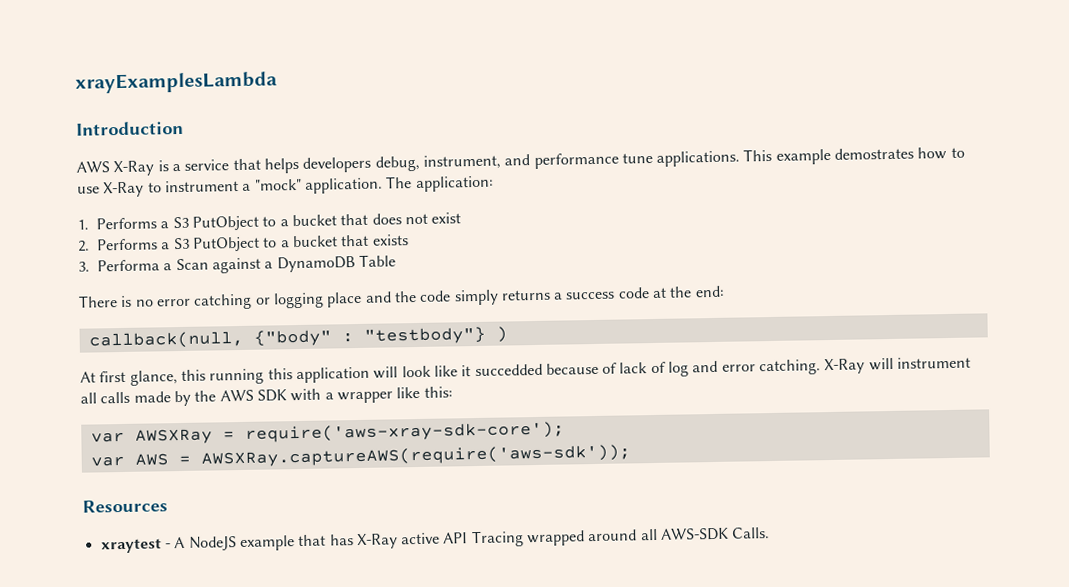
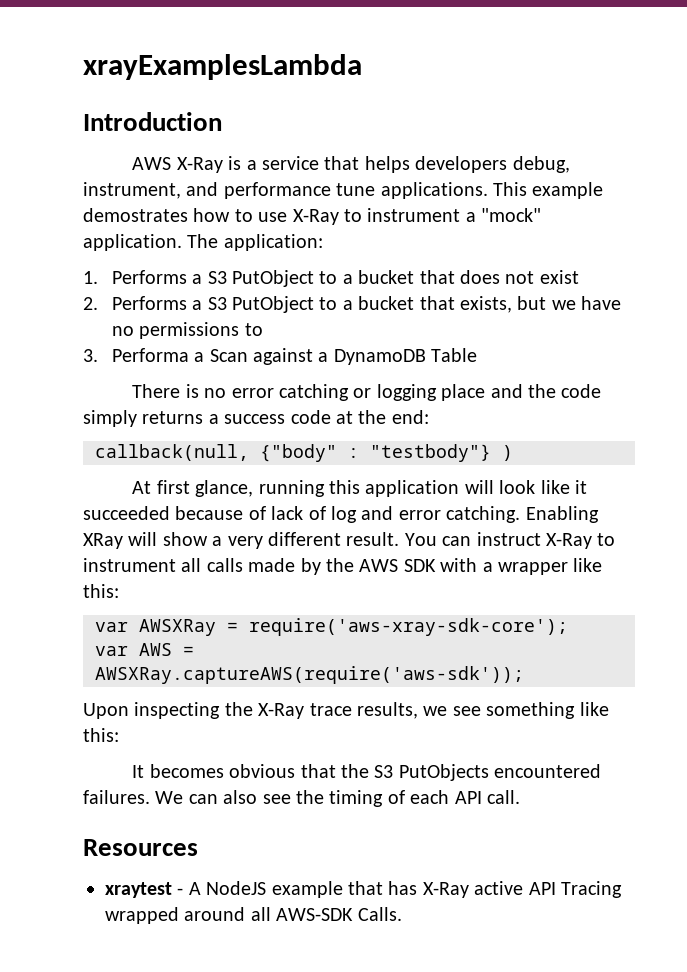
[371,234,409,246] exists -> [459,296,622,313] [111,322,263,339] exists, but we have no permissions to
[180,369,206,382] this -> (254, 488) none
[474,363,543,377] succedded -> [83,506,170,520] succeeded
[824,357,894,375] X-Ray will -> [525,506,599,523] [83,532,616,549] Enabling XRay will show a very different result. You can instruct X-Ray to
(631, 456) none -> [83,702,609,719] [83,728,119,742] [132,764,602,781] [83,790,520,807] // Upon inspecting the X-Ray trace results, we see something like this: // It becomes obvious that the S3 PutObjects encountered failures. We can also see the timing of each API call.

